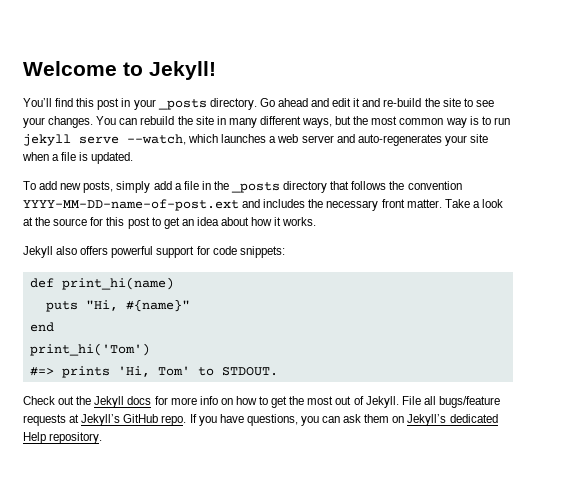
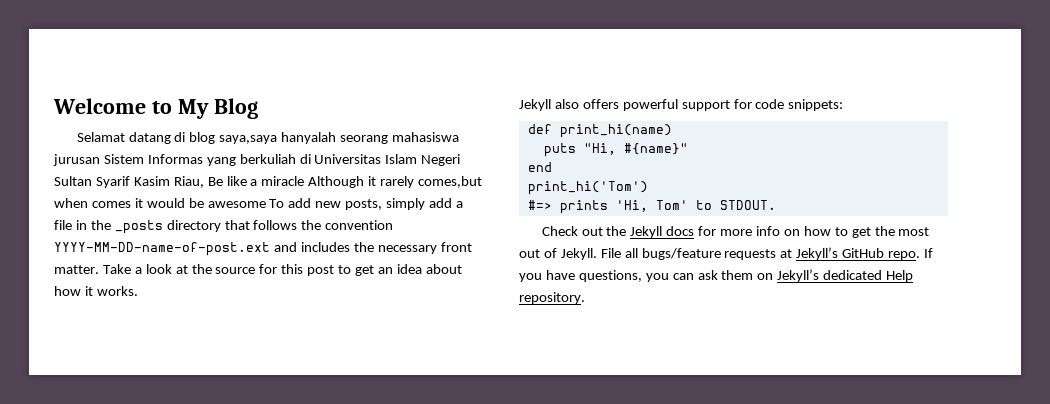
[149,61,216,80] [23,98,494,110] [23,116,510,128] [23,134,488,146] [22,152,134,164] Jekyll! // You’ll find this post in your _posts directory. Go ahead and edit it and re-build the site to see your changes. You can rebuild the site in many different ways, but the most common way is to run jekyll serve --watch, which launches a web server and auto-regenerates your site when a file is updated. // -> [177,98,258,119] [76,132,459,144] [53,154,461,166] [54,176,483,188] [54,198,266,208] My Blog // Selamat datang di blog saya,saya hanyalah seorang mahasiswa jurusan Sistem Informas yang berkuliah di Universitas Islam Negeri Sultan Syarif Kasim Riau, Be like a miracle Although it rarely comes,but when comes it would be awesome

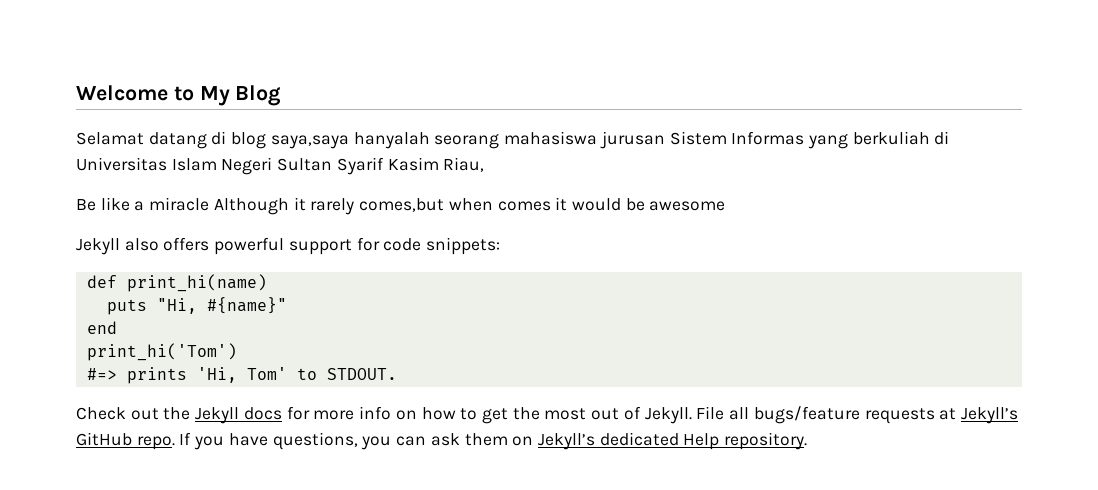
(204, 182) none -> (485, 164) //
[269,198,463,210] [54,220,394,234] [54,242,472,256] [54,264,462,276] [54,286,138,296] To add new posts, simply add a file in the _posts directory that follows the convention YYYY-MM-DD-name-of-post.ext and includes the necessary front matter. Take a look at the source for this post to get an idea about how it works. -> (726, 206) none

